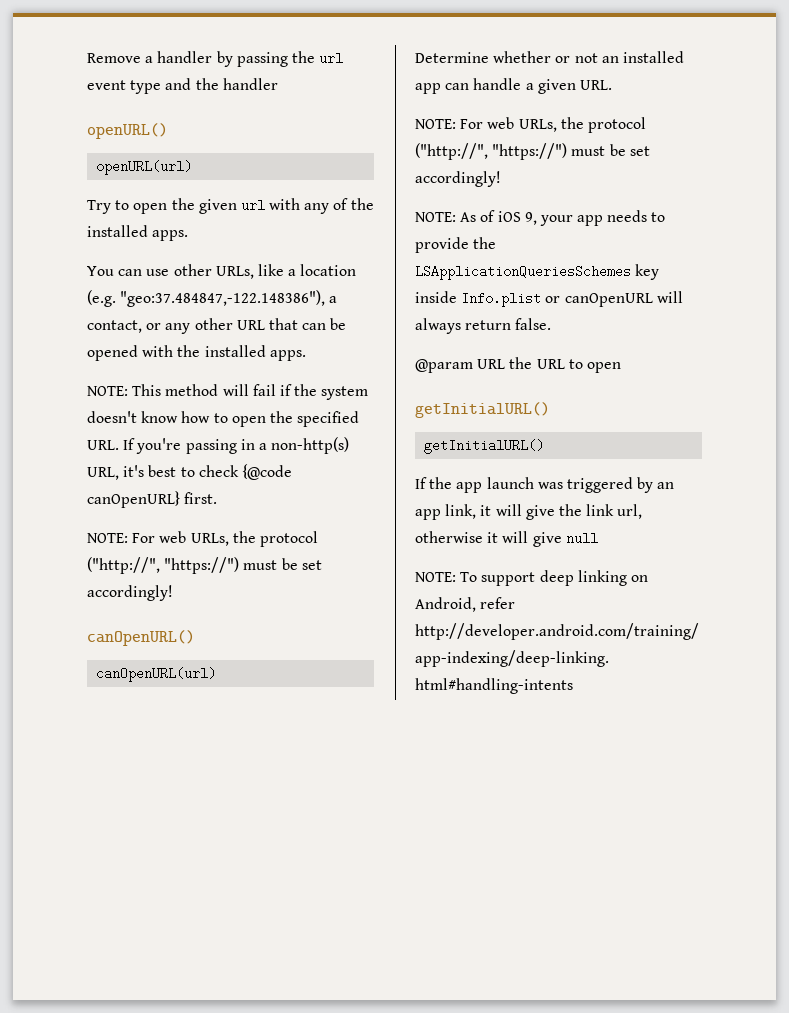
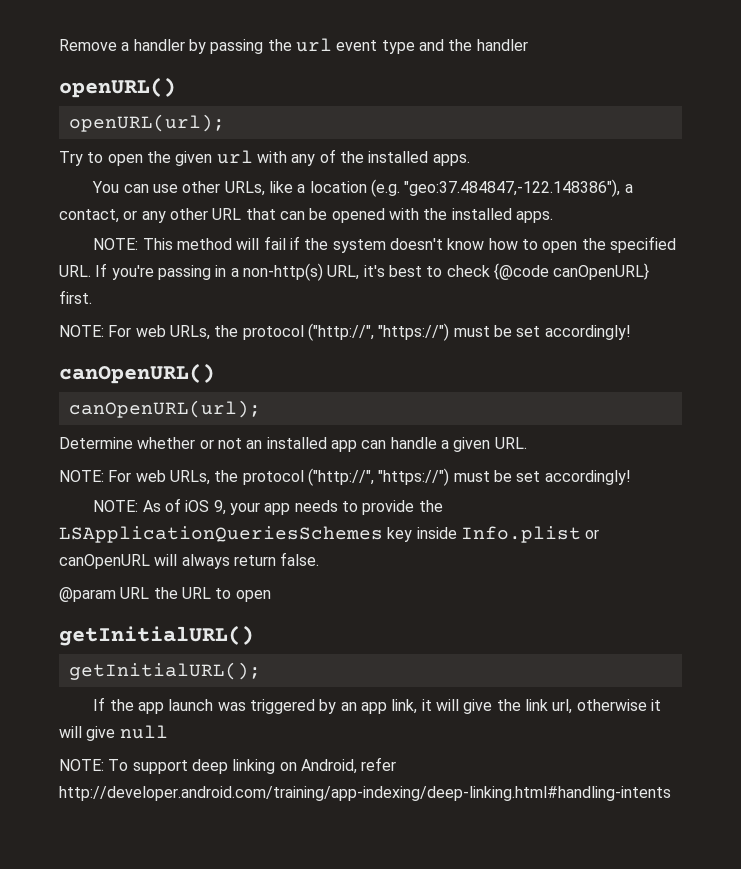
[96,160,193,175] openURL(url) -> [68,114,225,132] openURL(url);
[96,667,217,682] canOpenURL(url) -> [68,400,261,418] canOpenURL(url);
[424,439,545,454] getInitialURL() -> [68,662,261,680] getInitialURL();

